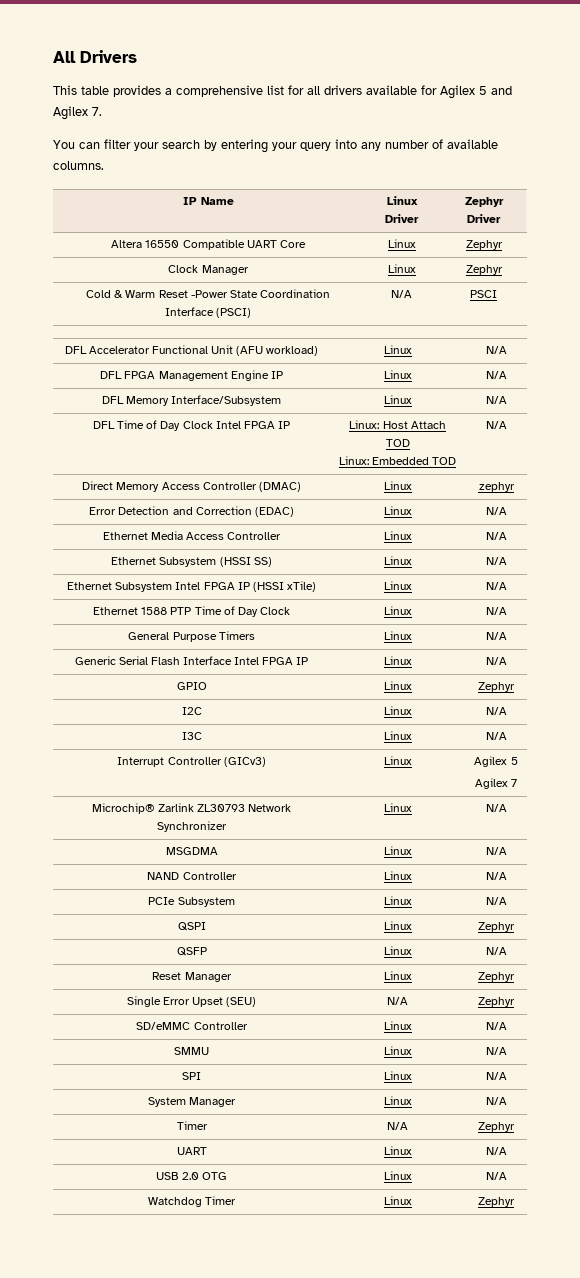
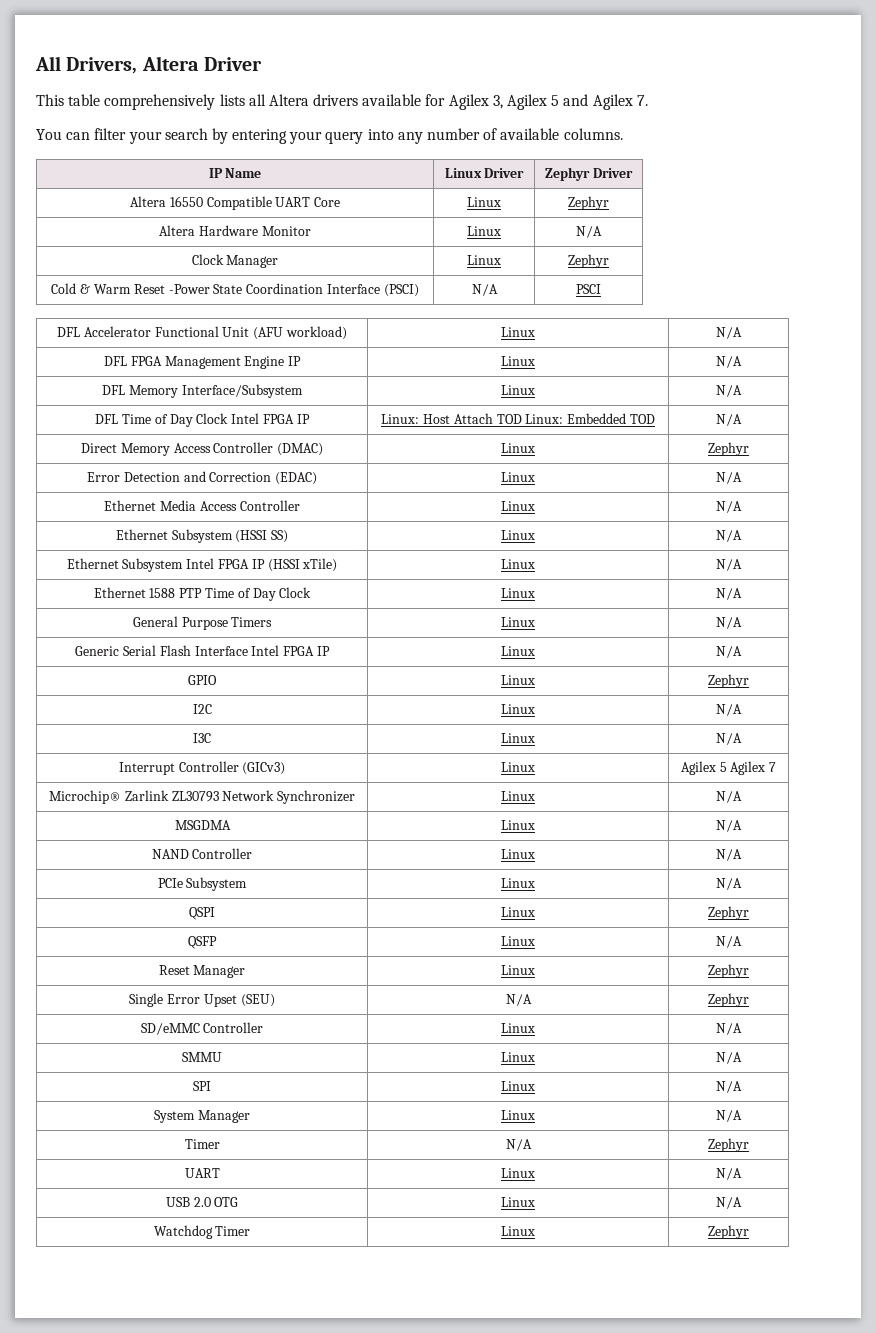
[80,50,137,63] Drivers -> [66,56,262,74] Drivers, Altera Driver
[113,85,320,97] provides a comprehensive list for all -> [104,94,309,110] comprehensively lists all Altera
(475, 92) none -> [492,94,548,110] 3, Agilex
(503, 245) none -> [159,225,311,236] [467,226,502,236] [576,226,602,238] // Altera Hardware Monitor | Linux | N/A
(410, 443) // -> (522, 419) none
[478,482,515,492] zephyr -> [708,442,749,456] Zephyr
(518, 761) // -> (727, 767) none

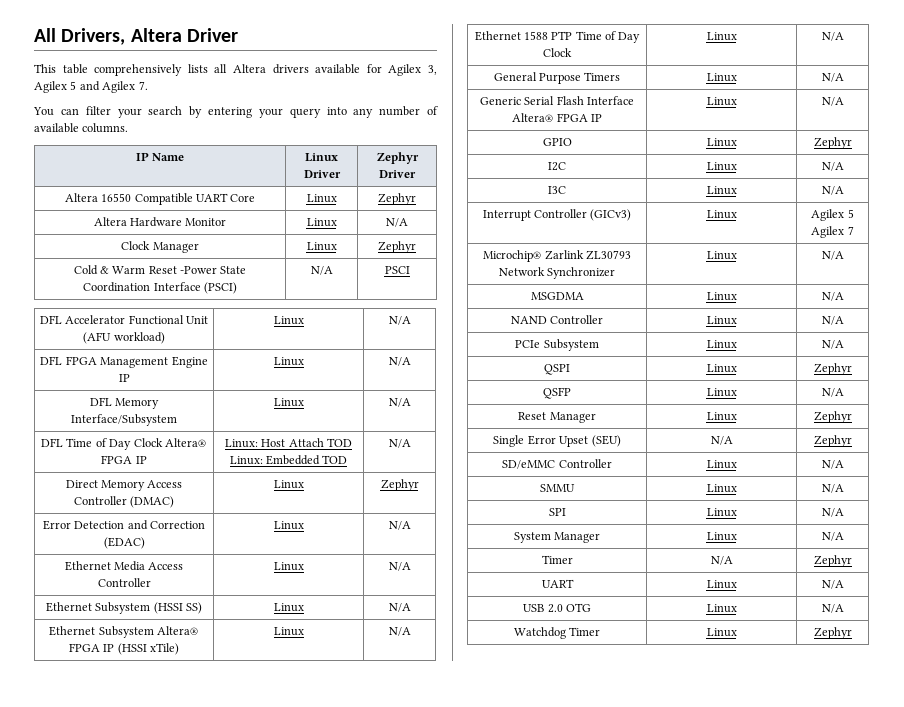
[231,413,260,424] Intel -> [164,438,207,447] Altera®
[186,558,215,569] Intel -> [156,626,199,635] Altera®
[251,645,280,656] Intel -> [511,113,554,122] Altera®

